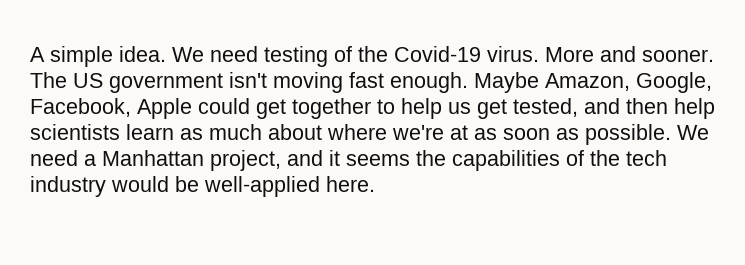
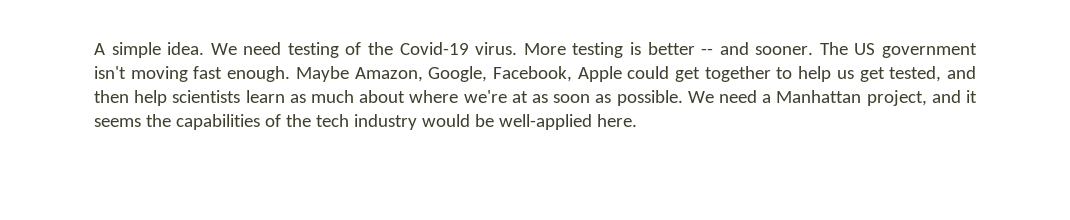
(594, 54) none -> [572,42,714,58] testing is better --

